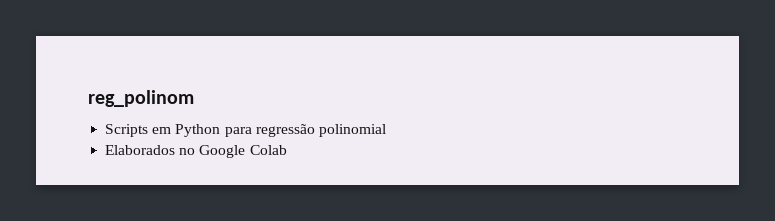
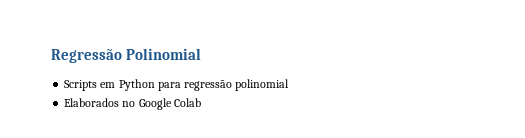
[88,90,194,107] reg_polinom -> [51,48,202,63] Regressão Polinomial

